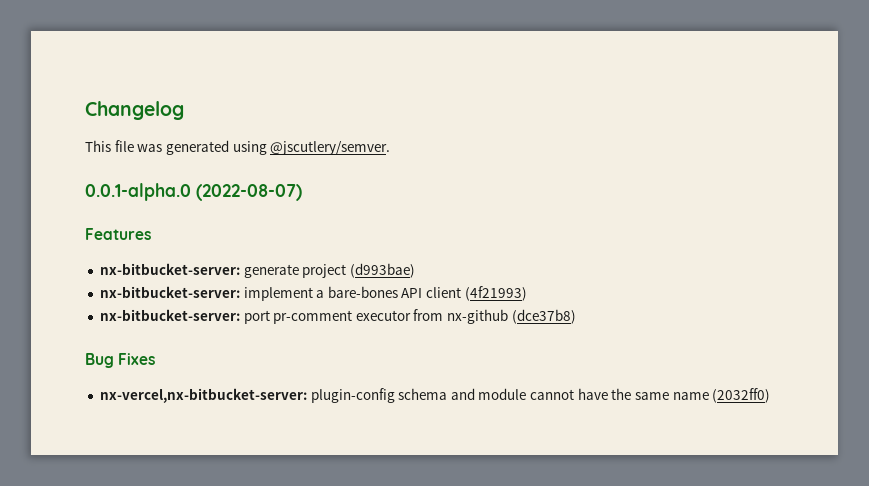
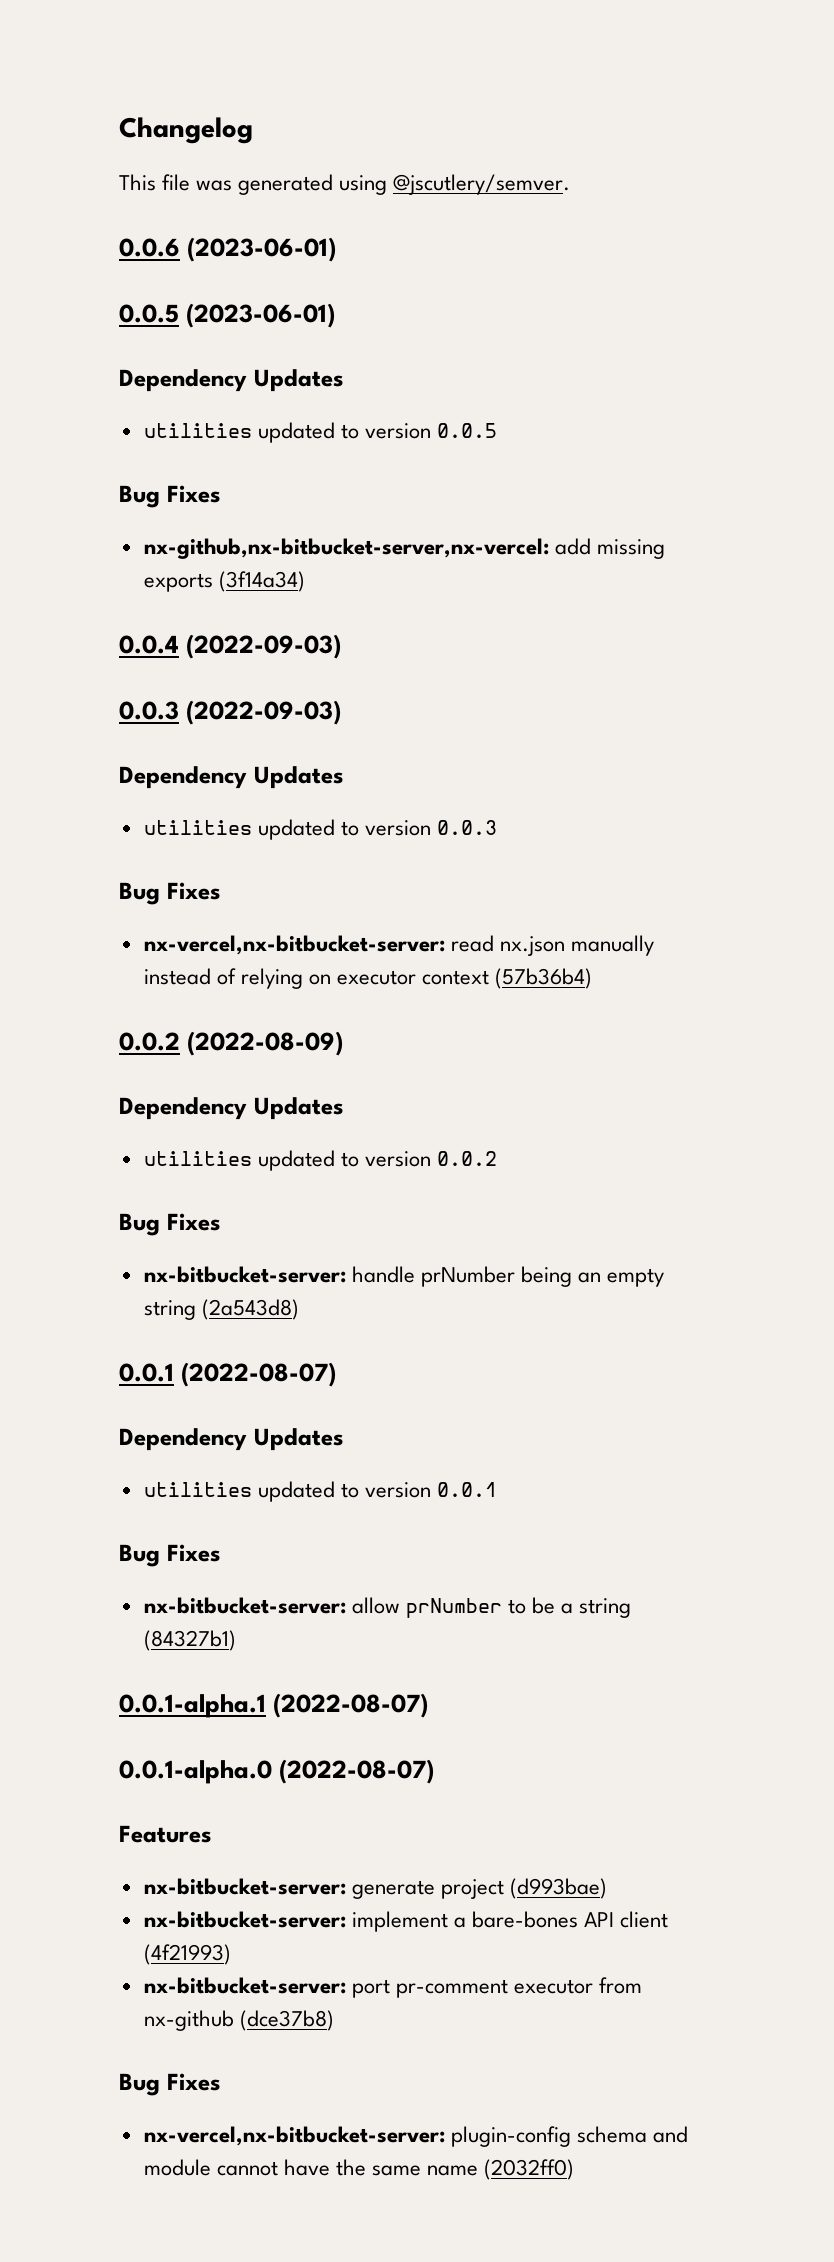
(391, 148) none -> [119,237,337,262] [119,303,336,328] [119,369,344,392] [143,422,498,443] [119,485,221,508] [143,538,665,559] [143,571,305,592] [119,634,342,659] [119,700,342,725] [119,766,344,789] [143,819,498,840] [119,882,221,905] [143,935,654,956] [143,968,593,989] [119,1031,344,1056] [119,1097,344,1120] [143,1150,498,1171] [119,1213,221,1236] [143,1266,665,1287] [143,1299,299,1320] [119,1362,337,1387] [119,1428,344,1451] [143,1481,498,1502] [119,1544,221,1567] [143,1597,632,1618] [143,1630,236,1651] [119,1693,429,1718] // 0.0.6 (2023-06-01) // 0.0.5 (2023-06-01) // Dependency Updates // utilities updated to version 0.0.5 // Bug Fixes // nx-github,nx-bitbucket-server,nx-vercel: add missing exports (3f14a34) // 0.0.4 (2022-09-03) // 0.0.3 (2022-09-03) // Dependency Updates // utilities updated to version 0.0.3 // Bug Fixes // nx-vercel,nx-bitbucket-server: read nx.json manually instead of relying on executor context (57b36b4) // 0.0.2 (2022-08-09) // Dependency Updates // utilities updated to version 0.0.2 // Bug Fixes // nx-bitbucket-server: handle prNumber being an empty string (2a543d8) // 0.0.1 (2022-08-07) // Dependency Updates // utilities updated to version 0.0.1 // Bug Fixes // nx-bitbucket-server: allow prNumber to be a string (84327b1) // 0.0.1-alpha.1 (2022-08-07)

